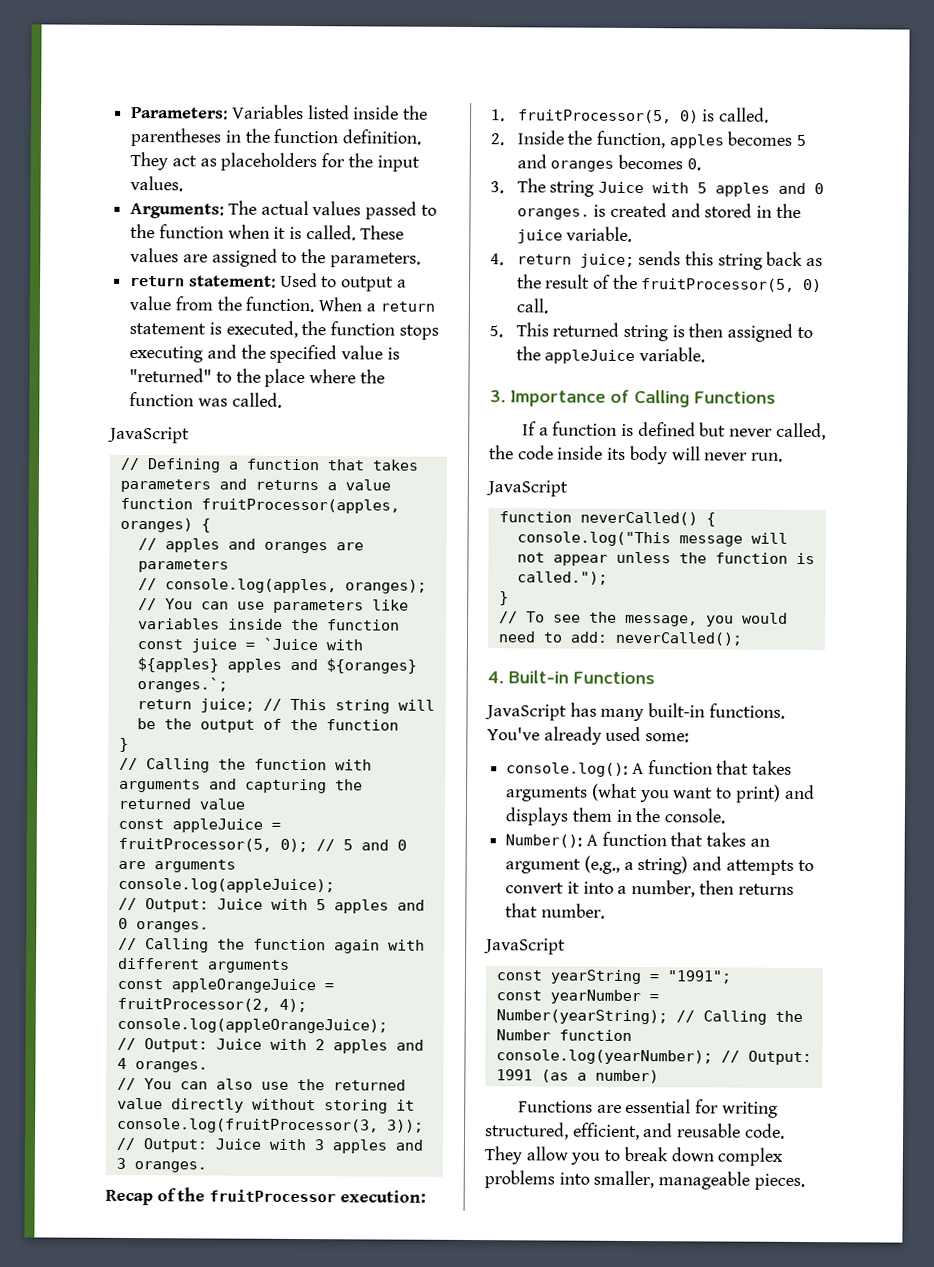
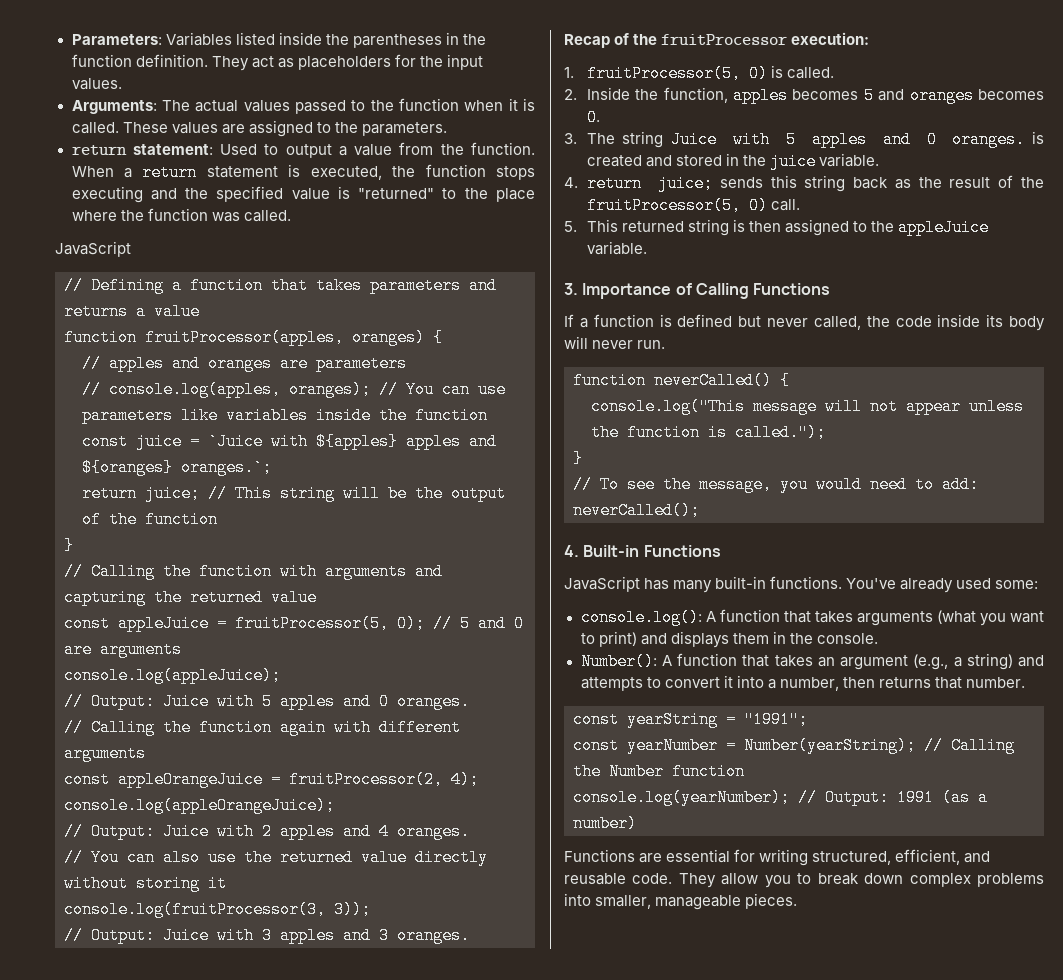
[486,480,568,497] // JavaScript -> (666, 344) none
[484,938,566,955] // JavaScript -> (1025, 682) none

